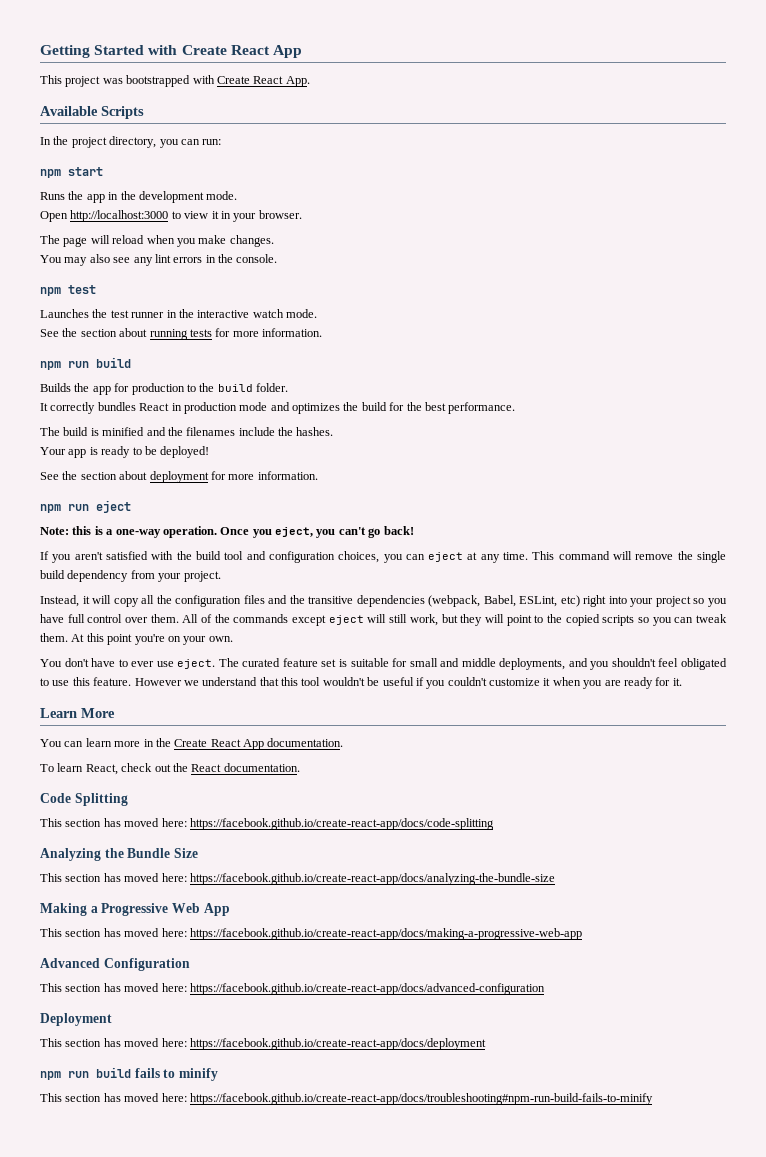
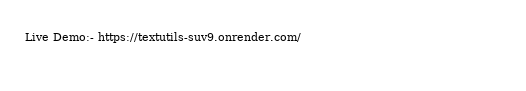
[40,45,302,58] [40,75,310,87] [40,106,144,119] [40,136,222,148] [40,167,103,178] [40,191,238,203] [40,210,302,222] [40,235,274,247] [40,254,278,266] [40,285,96,296] [40,309,317,318] [40,328,322,340] [40,357,131,370] [40,383,288,395] [40,402,516,414] [40,427,334,436] [40,446,210,458] [40,471,318,483] [40,500,131,513] [40,526,414,538] [40,551,727,563] [40,570,221,582] [40,595,727,607] [40,614,727,626] [40,633,233,645] [40,658,727,670] [40,677,682,689] [40,708,115,718] [40,738,344,750] [40,763,300,775] [40,793,128,806] [40,818,494,830] [40,848,198,861] [40,873,555,885] [40,903,230,916] [40,928,582,940] [40,958,190,971] [40,983,545,995] [40,1013,112,1026] [40,1038,486,1050] [40,1067,218,1081] [40,1093,653,1105] Getting Started with Create React App // This project was bootstrapped with Create React App. // Available Scripts // In the project directory, you can run: // npm start // Runs the app in the development mode. // Open http://localhost:3000 to view it in your browser. // The page will reload when you make changes. // You may also see any lint errors in the console. // npm test // Launches the test runner in the interactive watch mode. // See the section about running tests for more information. // npm run build // Builds the app for production to the build folder. // It correctly bundles React in production mode and optimizes the build for the best performance. // The build is minified and the filenames include the hashes. // Your app is ready to be deployed! // See the section about deployment for more information. // npm run eject // Note: this is a one-way operation. Once you eject, you can't go back! // If you aren't satisfied with the build tool and configuration choices, you can eject at any time. This command will remove the single build dependency from your project. // Instead, it will copy all the configuration files and the transitive dependencies (webpack, Babel, ESLint, etc) right into your project so you have full control over them. All of the commands except eject will still work, but they will point to the copied scripts so you can tweak them. At this point you're on your own. // You don't have to ever use eject. The curated feature set is suitable for small and middle deployments, and you shouldn't feel obligated to use this feature. However we understand that this tool wouldn't be useful if you couldn't customize it when you are ready for it. // Learn More // You can learn more in the Create React App documentation. // To learn React, check out the React documentation. // Code Splitting // This section has moved here: https://facebook.github.io/create-react-app/docs/code-splitting // Analyzing the Bundle Size // This section has moved here: https://facebook.github.io/create-react-app/docs/analyzing-the-bundle-size // Making a Progressive Web App // This section has moved here: https://facebook.github.io/create-react-app/docs/making-a-progressive-web-app // Advanced Configuration // This section has moved here: https://facebook.github.io/create-react-app/docs/advanced-configuration // Deployment // This section has moved here: https://facebook.github.io/create-react-app/docs/deployment // npm run build fails to minify // This section has moved here: https://facebook.github.io/create-react-app/docs/troubleshooting#npm-run-build-fails-to-minify -> [25,32,301,43] Live Demo:- https://textutils-suv9.onrender.com/

